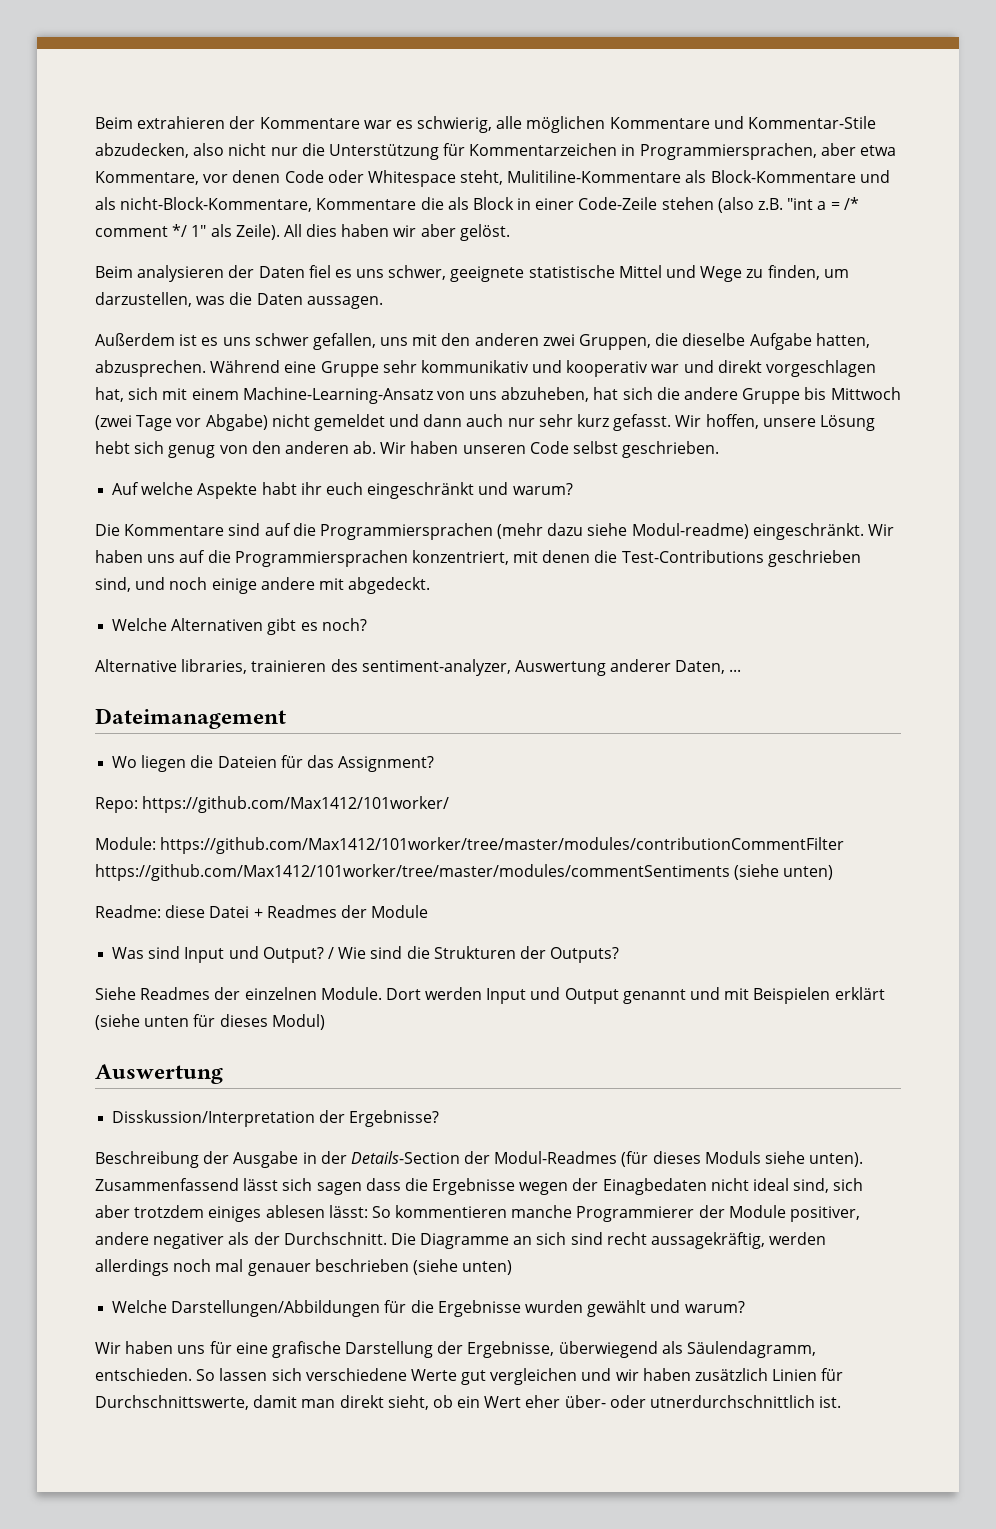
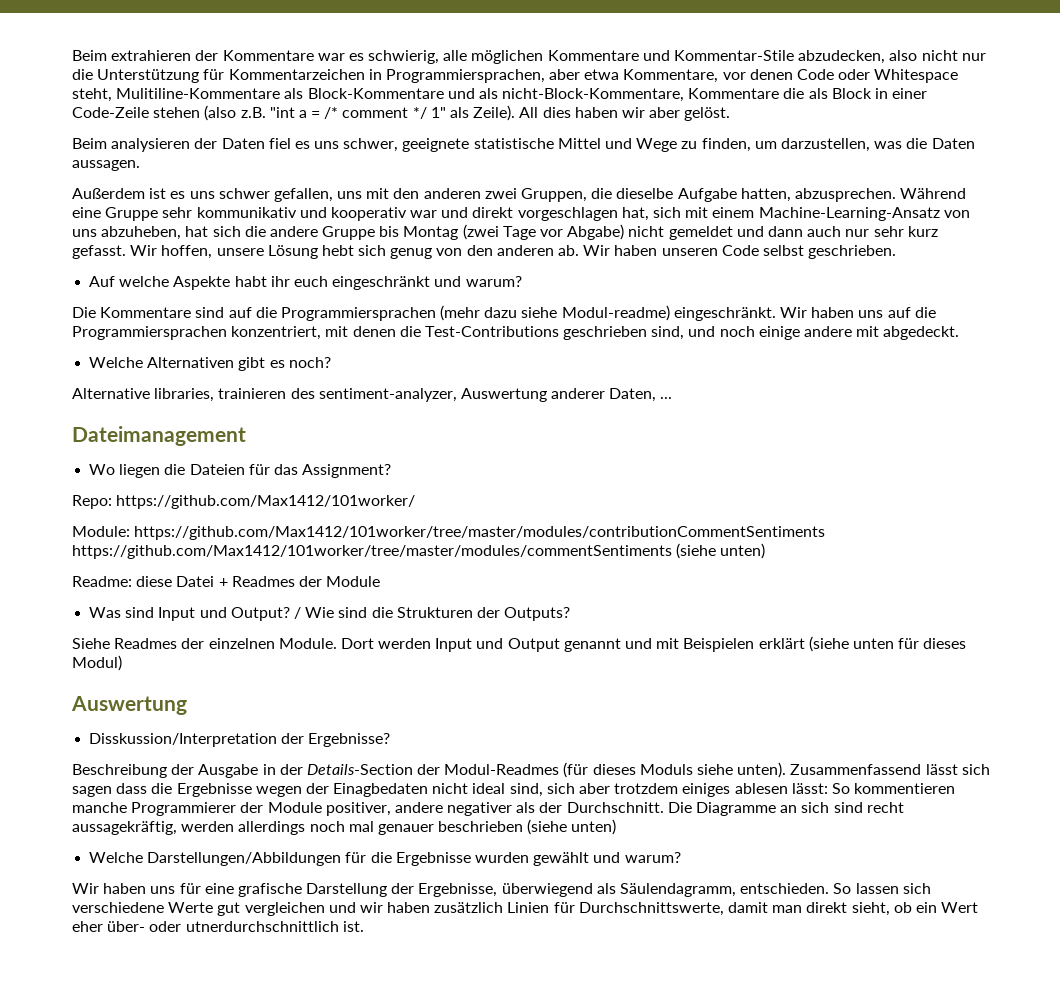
[830,387,901,400] Mittwoch -> [403,226,459,240] Montag
[160,837,845,854] https://github.com/Max1412/101worker/tree/master/modules/contributionCommentFilter -> [134,526,826,540] https://github.com/Max1412/101worker/tree/master/modules/contributionCommentSentiments

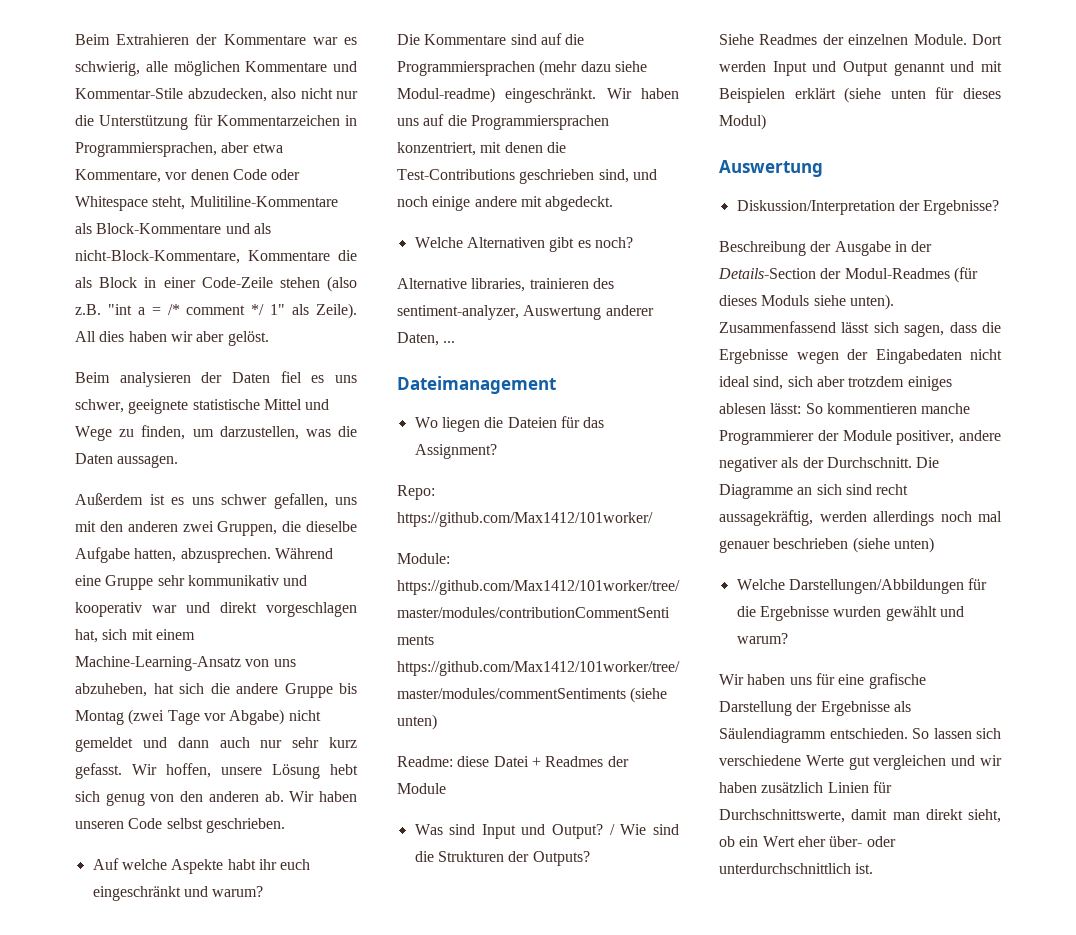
[72,50,192,61] Beim extrahieren -> [75,34,190,45] Beim Extrahieren
[89,733,278,747] Disskussion/Interpretation -> [736,200,895,215] Diskussion/Interpretation
[72,786,112,797] sagen -> [904,324,945,337] sagen,
[333,783,429,797] Einagbedaten -> [875,349,962,364] Eingabedaten
[418,883,737,897] Ergebnisse, überwiegend als Säulendagramm, -> [820,701,911,716] [719,728,826,743] Ergebnisse als Säulendiagramm
[185,921,339,932] utnerdurchschnittlich -> [719,863,851,874] unterdurchschnittlich

